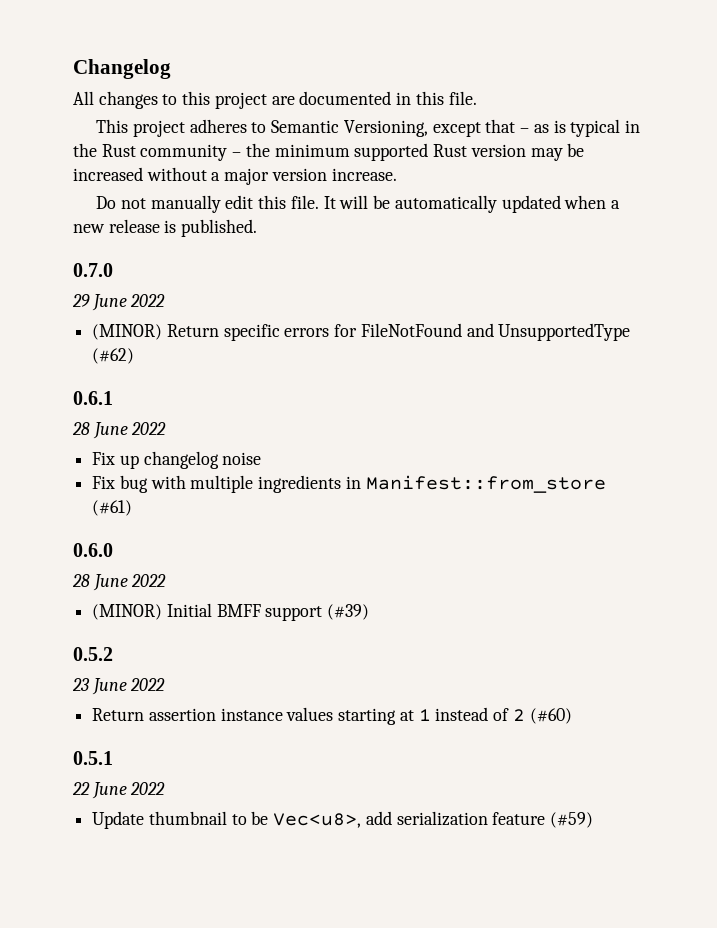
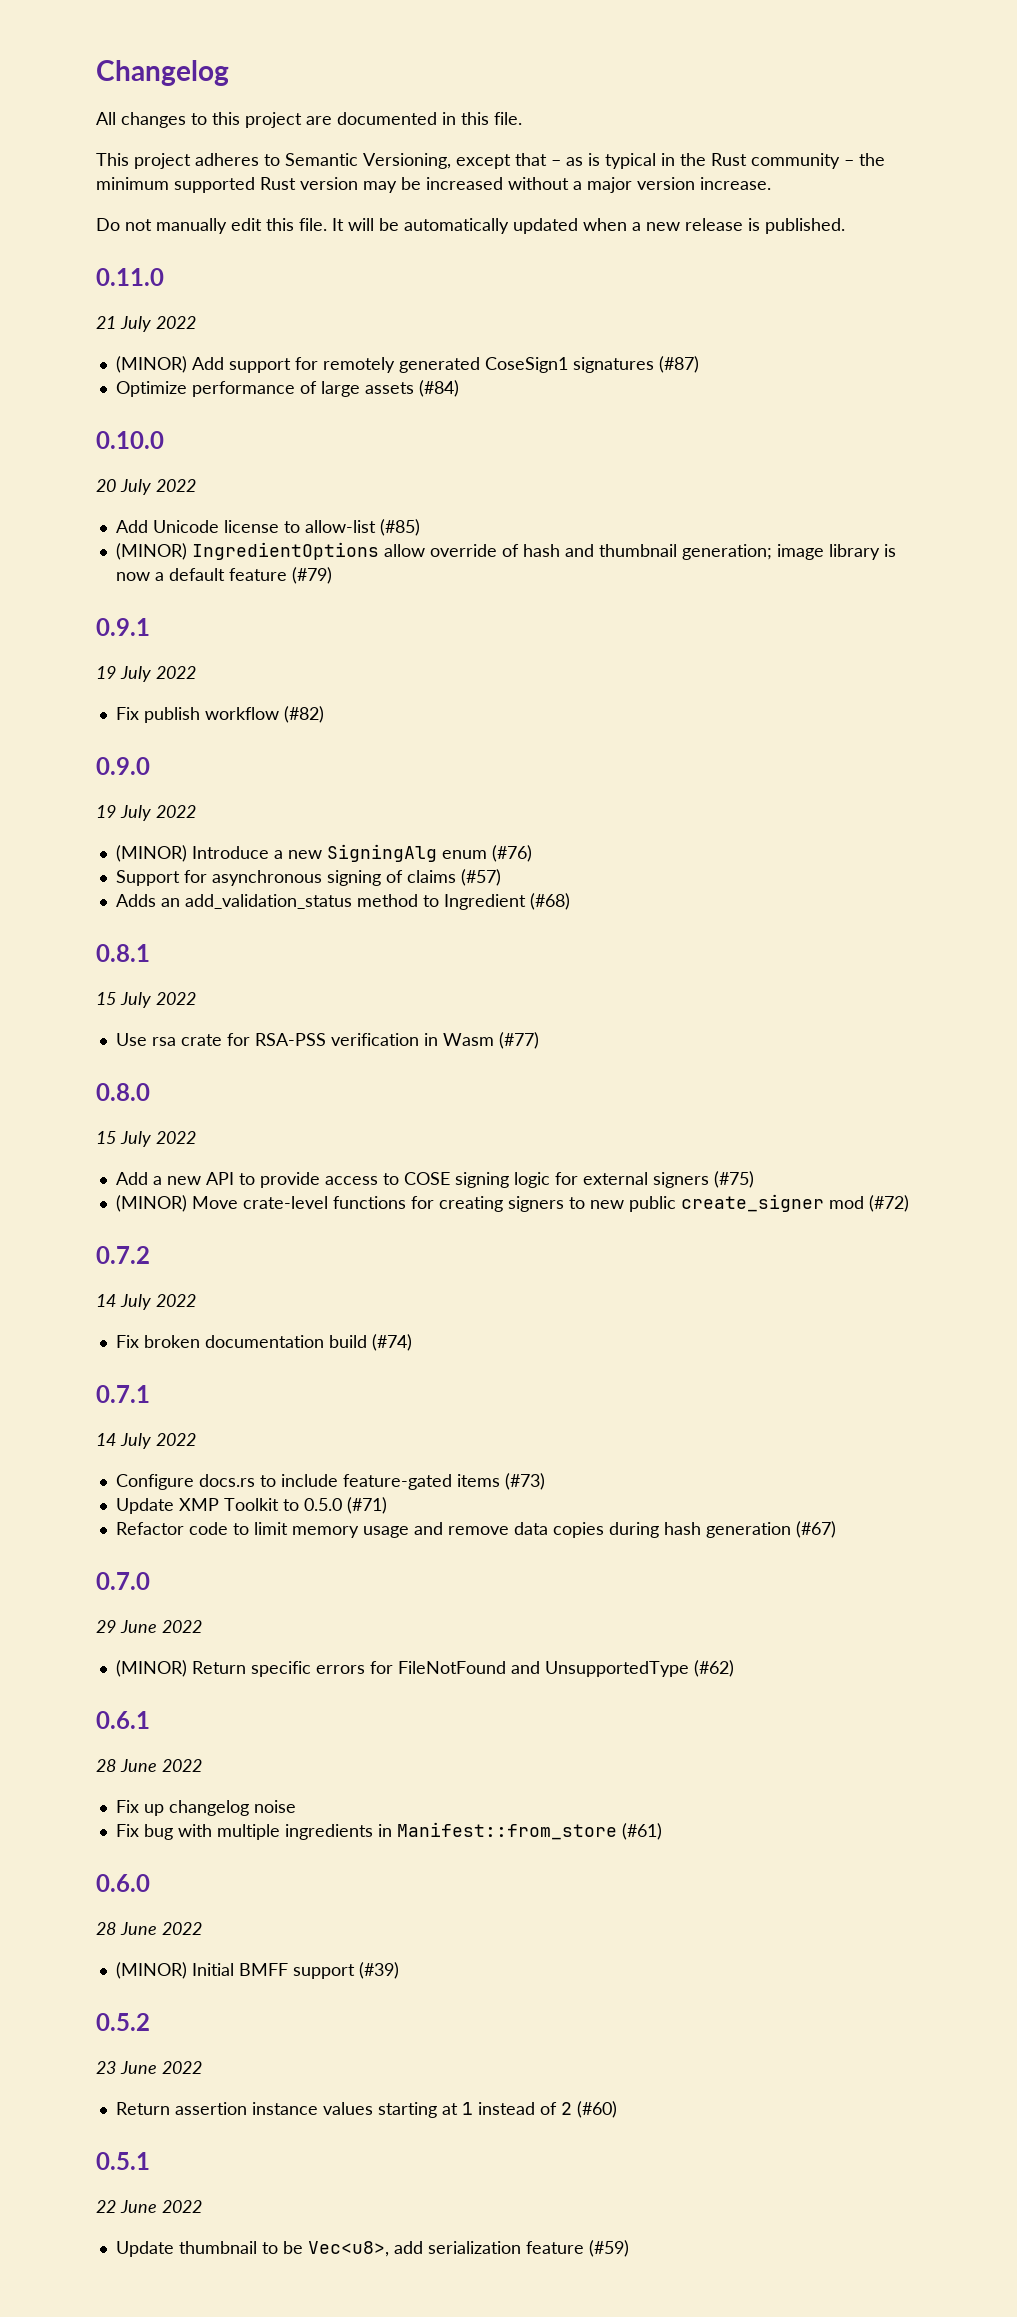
(258, 228) none -> [96,268,164,286] [96,316,196,332] [115,356,699,373] [115,380,459,397] [96,431,164,449] [96,479,196,495] [115,519,420,536] [115,542,896,560] [115,567,332,584] [96,618,150,636] [96,666,196,682] [115,706,324,723] [96,757,150,775] [96,805,196,821] [115,844,532,862] [115,869,501,886] [115,893,570,910] [96,944,150,962] [96,992,196,1008] [115,1032,539,1049] [96,1083,150,1101] [96,1131,196,1147] [115,1171,754,1188] [115,1194,909,1212] [96,1246,150,1264] [96,1294,196,1310] [115,1334,412,1351] [96,1385,150,1403] [96,1433,196,1449] [115,1473,545,1490] [115,1497,387,1514] [115,1521,836,1538] // 0.11.0 // 21 July 2022 // (MINOR) Add support for remotely generated CoseSign1 signatures (#87) // Optimize performance of large assets (#84) // 0.10.0 // 20 July 2022 // Add Unicode license to allow-list (#85) // (MINOR) IngredientOptions allow override of hash and thumbnail generation; image library is now a default feature (#79) // 0.9.1 // 19 July 2022 // Fix publish workflow (#82) // 0.9.0 // 19 July 2022 // (MINOR) Introduce a new SigningAlg enum (#76) // Support for asynchronous signing of claims (#57) // Adds an add_validation_status method to Ingredient (#68) // 0.8.1 // 15 July 2022 // Use rsa crate for RSA-PSS verification in Wasm (#77) // 0.8.0 // 15 July 2022 // Add a new API to provide access to COSE signing logic for external signers (#75) // (MINOR) Move crate-level functions for creating signers to new public create_signer mod (#72) // 0.7.2 // 14 July 2022 // Fix broken documentation build (#74) // 0.7.1 // 14 July 2022 // Configure docs.rs to include feature-gated items (#73) // Update XMP Toolkit to 0.5.0 (#71) // Refactor code to limit memory usage and remove data copies during hash generation (#67)

